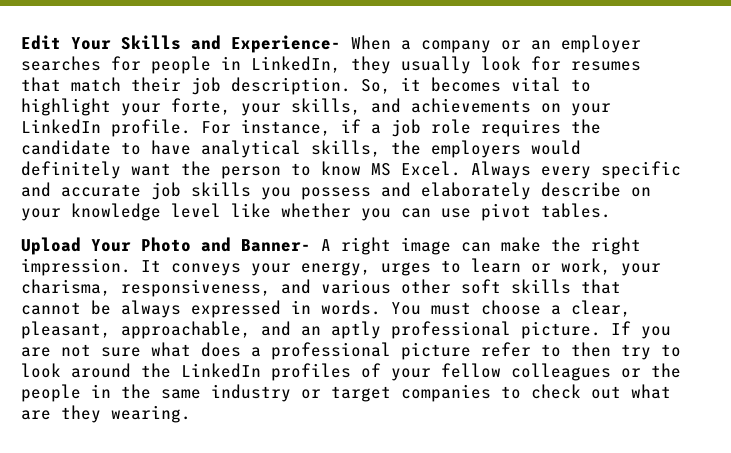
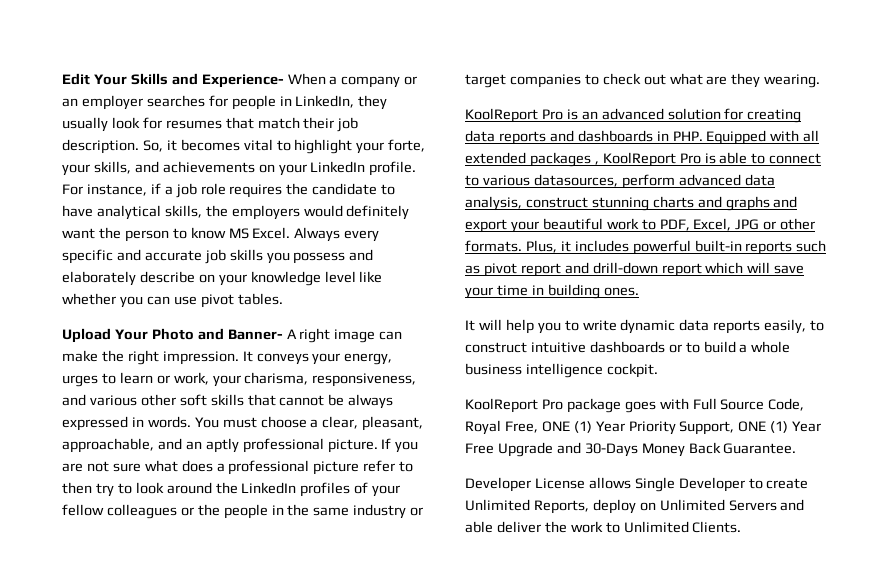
(191, 414) none -> [465,108,802,123] [465,130,820,145] [465,152,822,167] [465,174,775,189] [465,196,798,211] [465,218,816,233] [465,240,827,255] [465,262,805,277] [465,284,639,299] [465,319,825,334] [465,341,791,353] [465,363,658,378] [465,398,805,413] [465,420,822,435] [465,442,797,457] [465,477,809,492] [465,499,805,514] [465,521,742,533] // KoolReport Pro is an advanced solution for creating data reports and dashboards in PHP. Equipped with all extended packages , KoolReport Pro is able to connect to various datasources, perform advanced data analysis, construct stunning charts and graphs and export your beautiful work to PDF, Excel, JPG or other formats. Plus, it includes powerful built-in reports such as pivot report and drill-down report which will save your time in building ones. // It will help you to write dynamic data reports easily, to construct intuitive dashboards or to build a whole business intelligence cockpit. // KoolReport Pro package goes with Full Source Code, Royal Free, ONE (1) Year Priority Support, ONE (1) Year Free Upgrade and 30-Days Money Back Guarantee. // Developer License allows Single Developer to create Unlimited Reports, deploy on Unlimited Servers and able deliver the work to Unlimited Clients.

